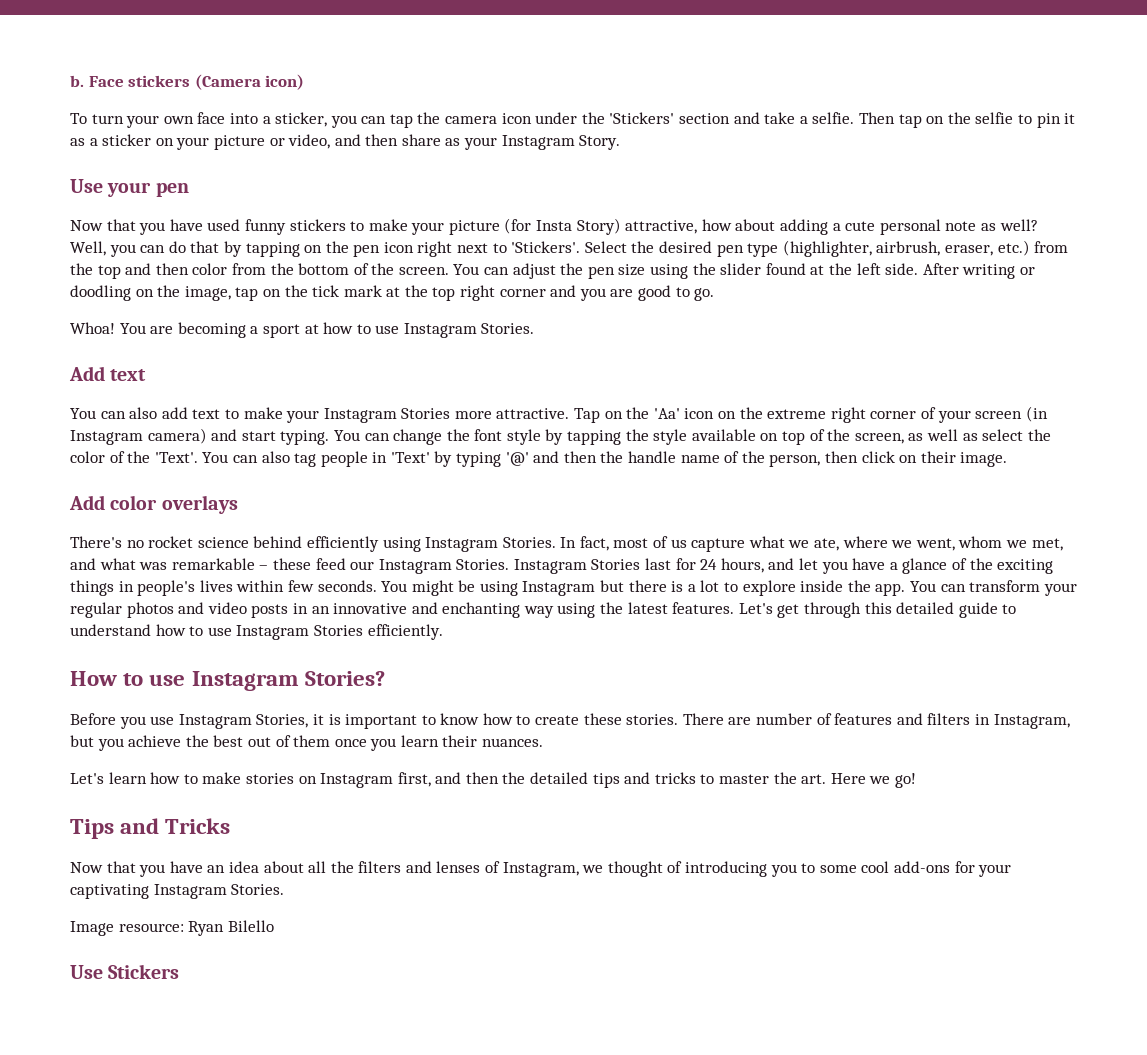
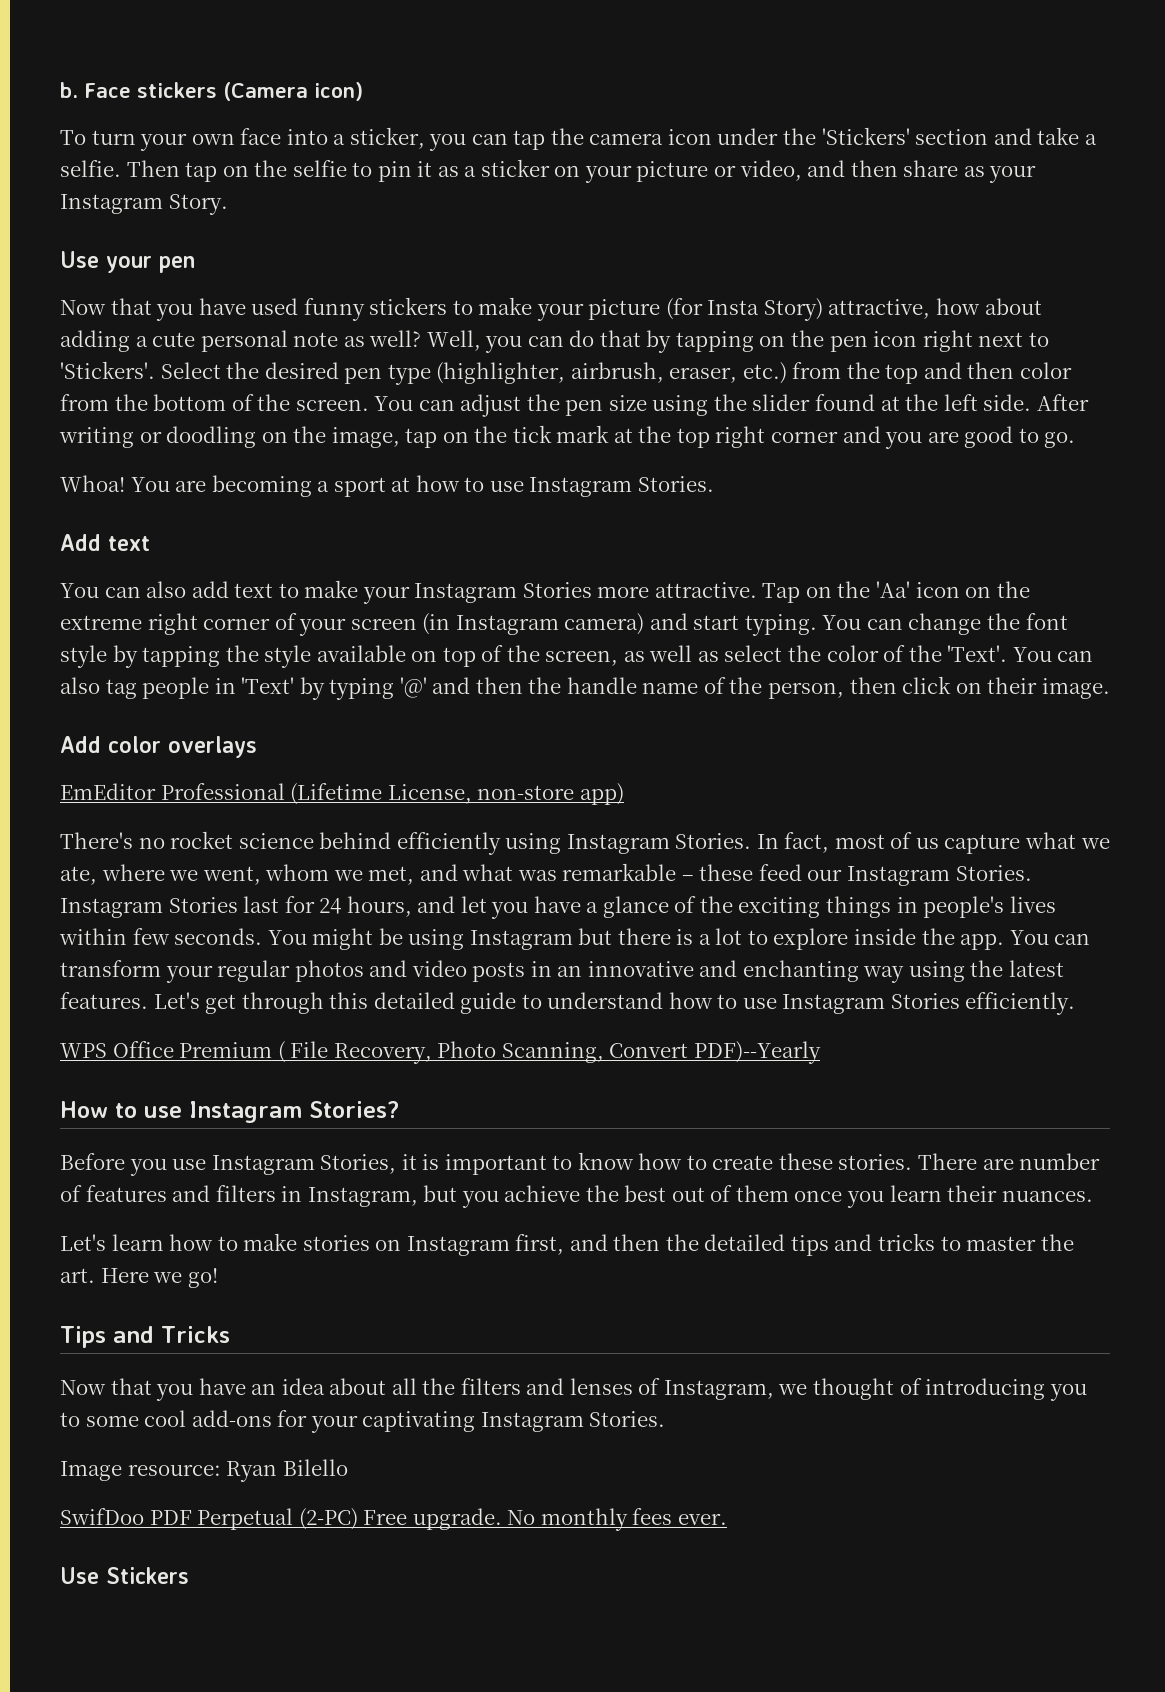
(238, 504) none -> [60,783,624,805] // EmEditor Professional (Lifetime License, non-store app)
(443, 632) none -> [60,1041,821,1064] // WPS Office Premium ( File Recovery, Photo Scanning, Convert PDF)--Yearly
(274, 926) none -> [60,1508,727,1531] // SwifDoo PDF Perpetual (2-PC) Free upgrade. No monthly fees ever.

